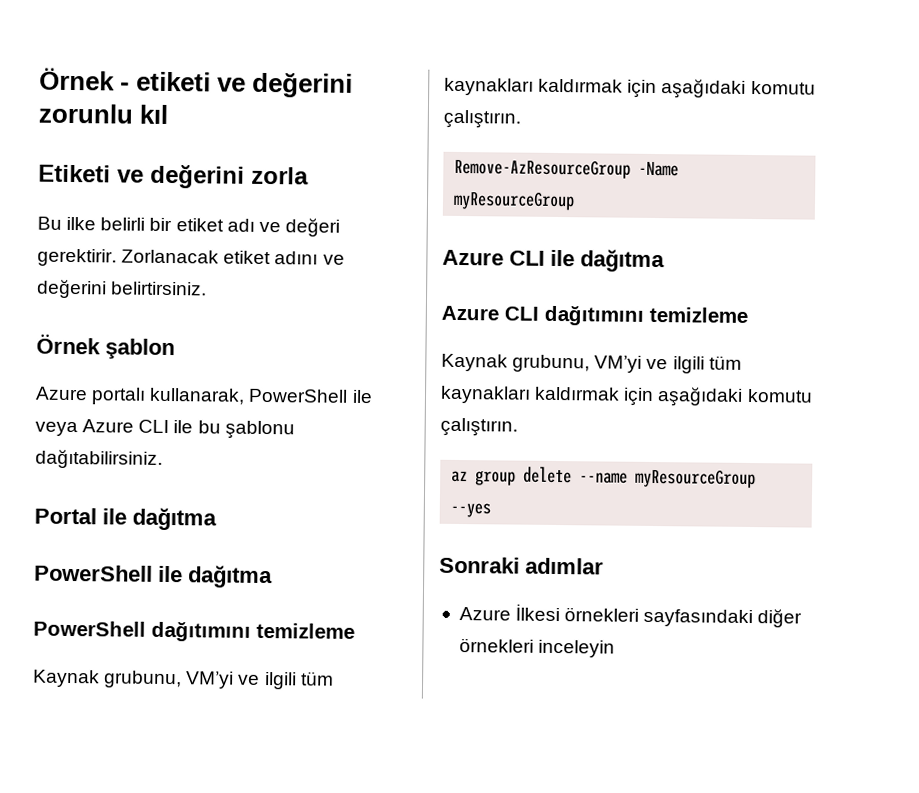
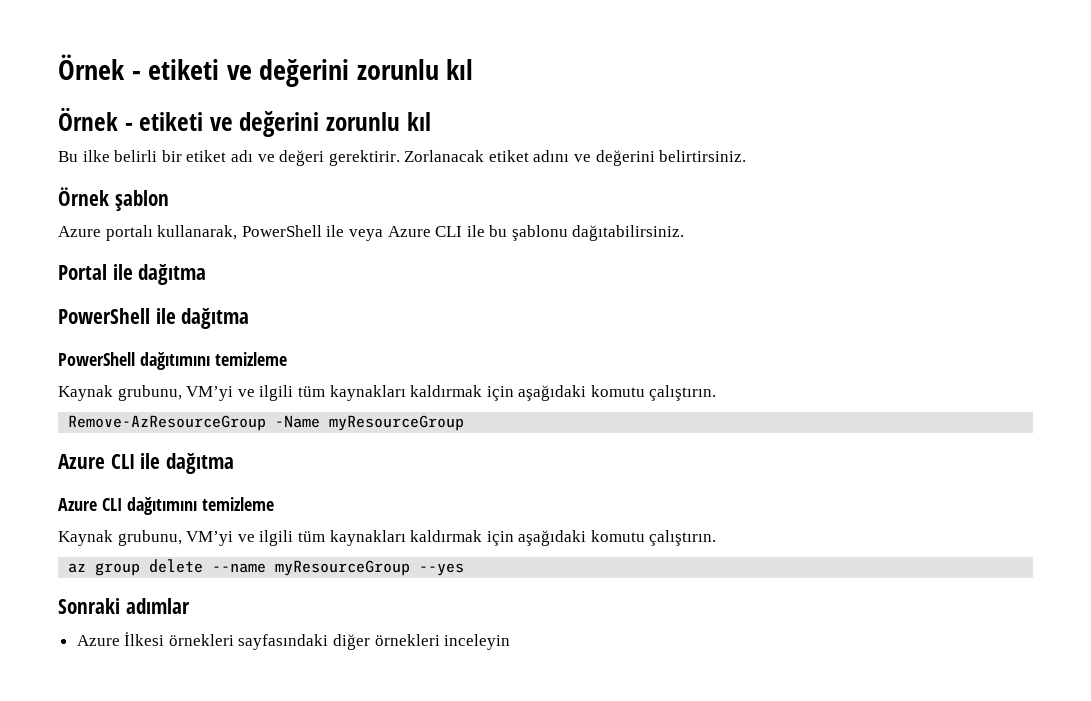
[39,67,354,98] [38,103,169,124] [38,164,309,189] Örnek - etiketi ve değerini zorunlu kıl // Etiketi ve değerini zorla -> [58,54,474,87] [58,107,431,137] Örnek - etiketi ve değerini zorunlu kıl // Örnek - etiketi ve değerini zorunlu kıl

